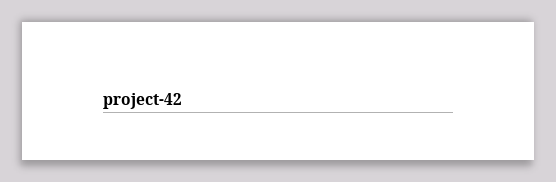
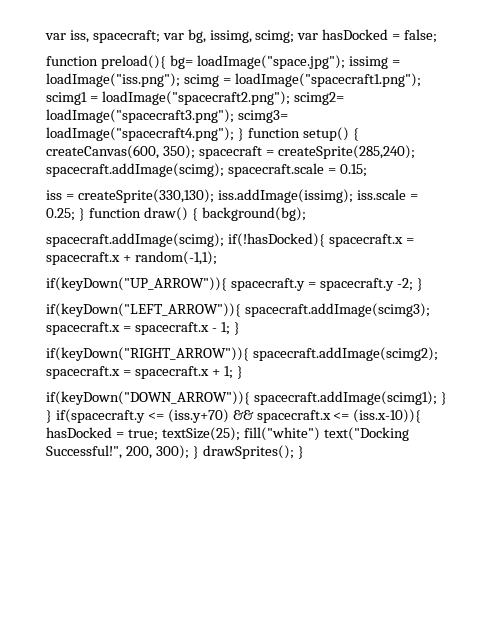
[103,93,182,109] project-42 -> [45,29,438,43] [46,55,400,69] [46,73,421,87] [46,91,344,105] [46,109,288,123] [46,127,359,141] [46,145,415,159] [46,163,367,177] [46,189,418,203] [46,207,306,221] [46,233,414,247] [46,251,217,265] [46,277,423,291] [46,303,430,317] [46,322,240,335] [46,347,438,361] [46,366,243,379] [46,391,447,405] [46,409,422,423] [46,427,409,441] [46,445,304,459] var iss, spacecraft; var bg, issimg, scimg; var hasDocked = false; // function preload(){ bg= loadImage("space.jpg"); issimg = loadImage("iss.png"); scimg = loadImage("spacecraft1.png"); scimg1 = loadImage("spacecraft2.png"); scimg2= loadImage("spacecraft3.png"); scimg3= loadImage("spacecraft4.png"); } function setup() { createCanvas(600, 350); spacecraft = createSprite(285,240); spacecraft.addImage(scimg); spacecraft.scale = 0.15; // iss = createSprite(330,130); iss.addImage(issimg); iss.scale = 0.25; } function draw() { background(bg); // spacecraft.addImage(scimg); if(!hasDocked){ spacecraft.x = spacecraft.x + random(-1,1); // if(keyDown("UP_ARROW")){ spacecraft.y = spacecraft.y -2; } // if(keyDown("LEFT_ARROW")){ spacecraft.addImage(scimg3); spacecraft.x = spacecraft.x - 1; } // if(keyDown("RIGHT_ARROW")){ spacecraft.addImage(scimg2); spacecraft.x = spacecraft.x + 1; } // if(keyDown("DOWN_ARROW")){ spacecraft.addImage(scimg1); } } if(spacecraft.y <= (iss.y+70) && spacecraft.x <= (iss.x-10)){ hasDocked = true; textSize(25); fill("white") text("Docking Successful!", 200, 300); } drawSprites(); }

